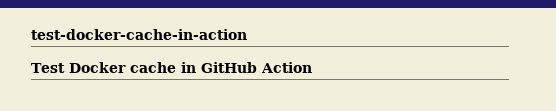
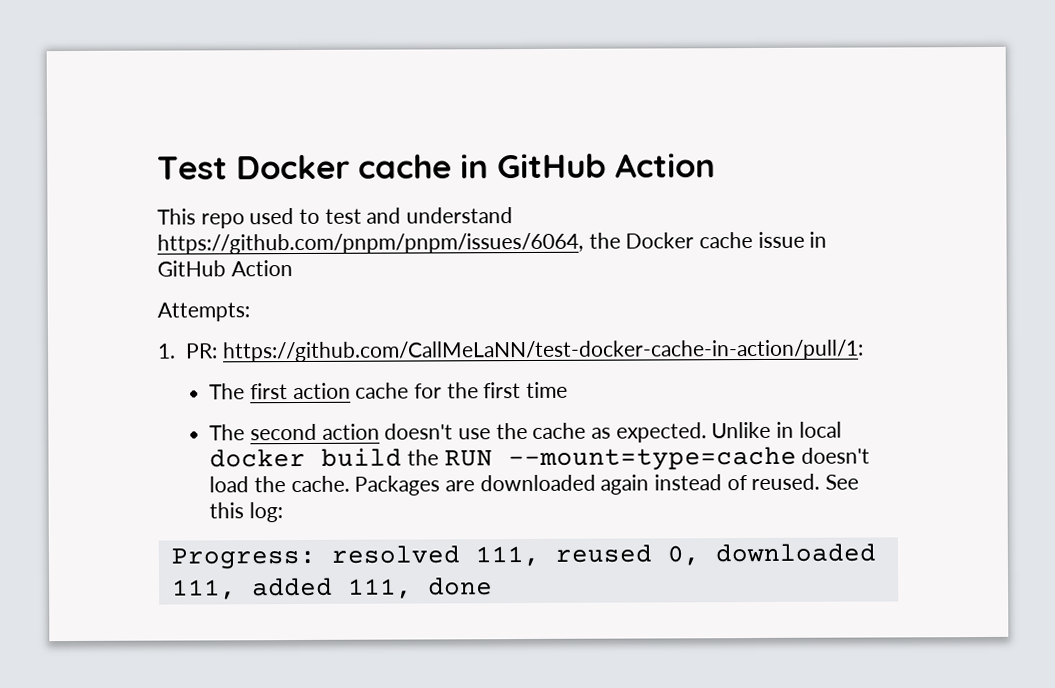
[31,29,247,40] test-docker-cache-in-action // -> (157, 168) none
(312, 67) none -> [157,207,514,229] [157,231,828,255] [157,260,293,277] [157,302,250,322] [157,339,864,363] [209,381,569,400] [209,421,842,443] [209,446,871,472] [209,473,860,496] [209,502,284,523] [170,543,876,570] [171,577,493,600] // This repo used to test and understand https://github.com/pnpm/pnpm/issues/6064, the Docker cache issue in GitHub Action // Attempts: // 1. PR: https://github.com/CallMeLaNN/test-docker-cache-in-action/pull/1: // The first action cache for the first time // The second action doesn't use the cache as expected. Unlike in local docker build the RUN --mount=type=cache doesn't load the cache. Packages are downloaded again instead of reused. See this log: // Progress: resolved 111, reused 0, downloaded 111, added 111, done

